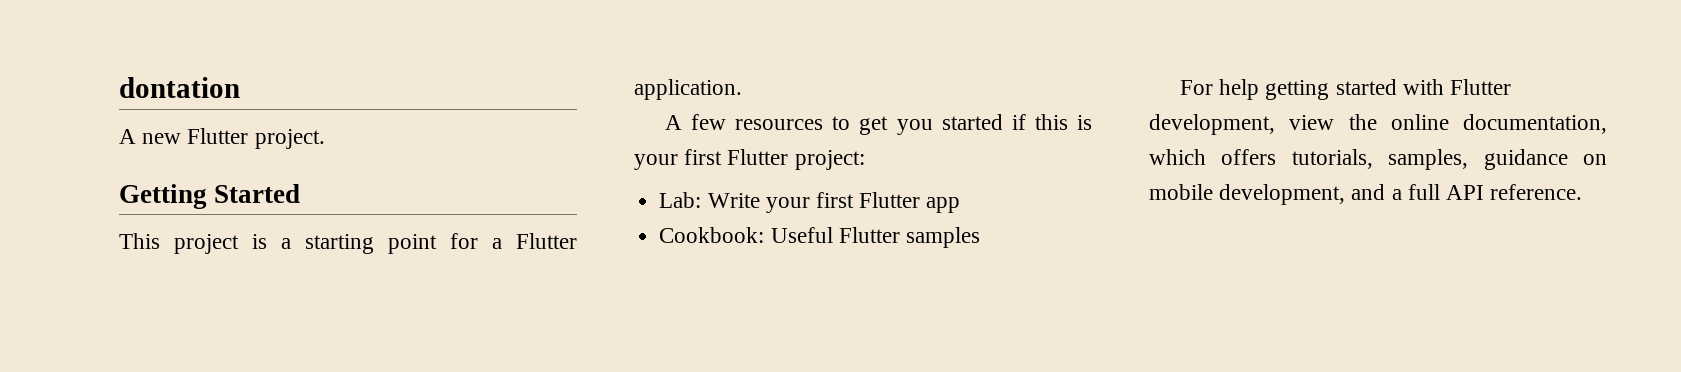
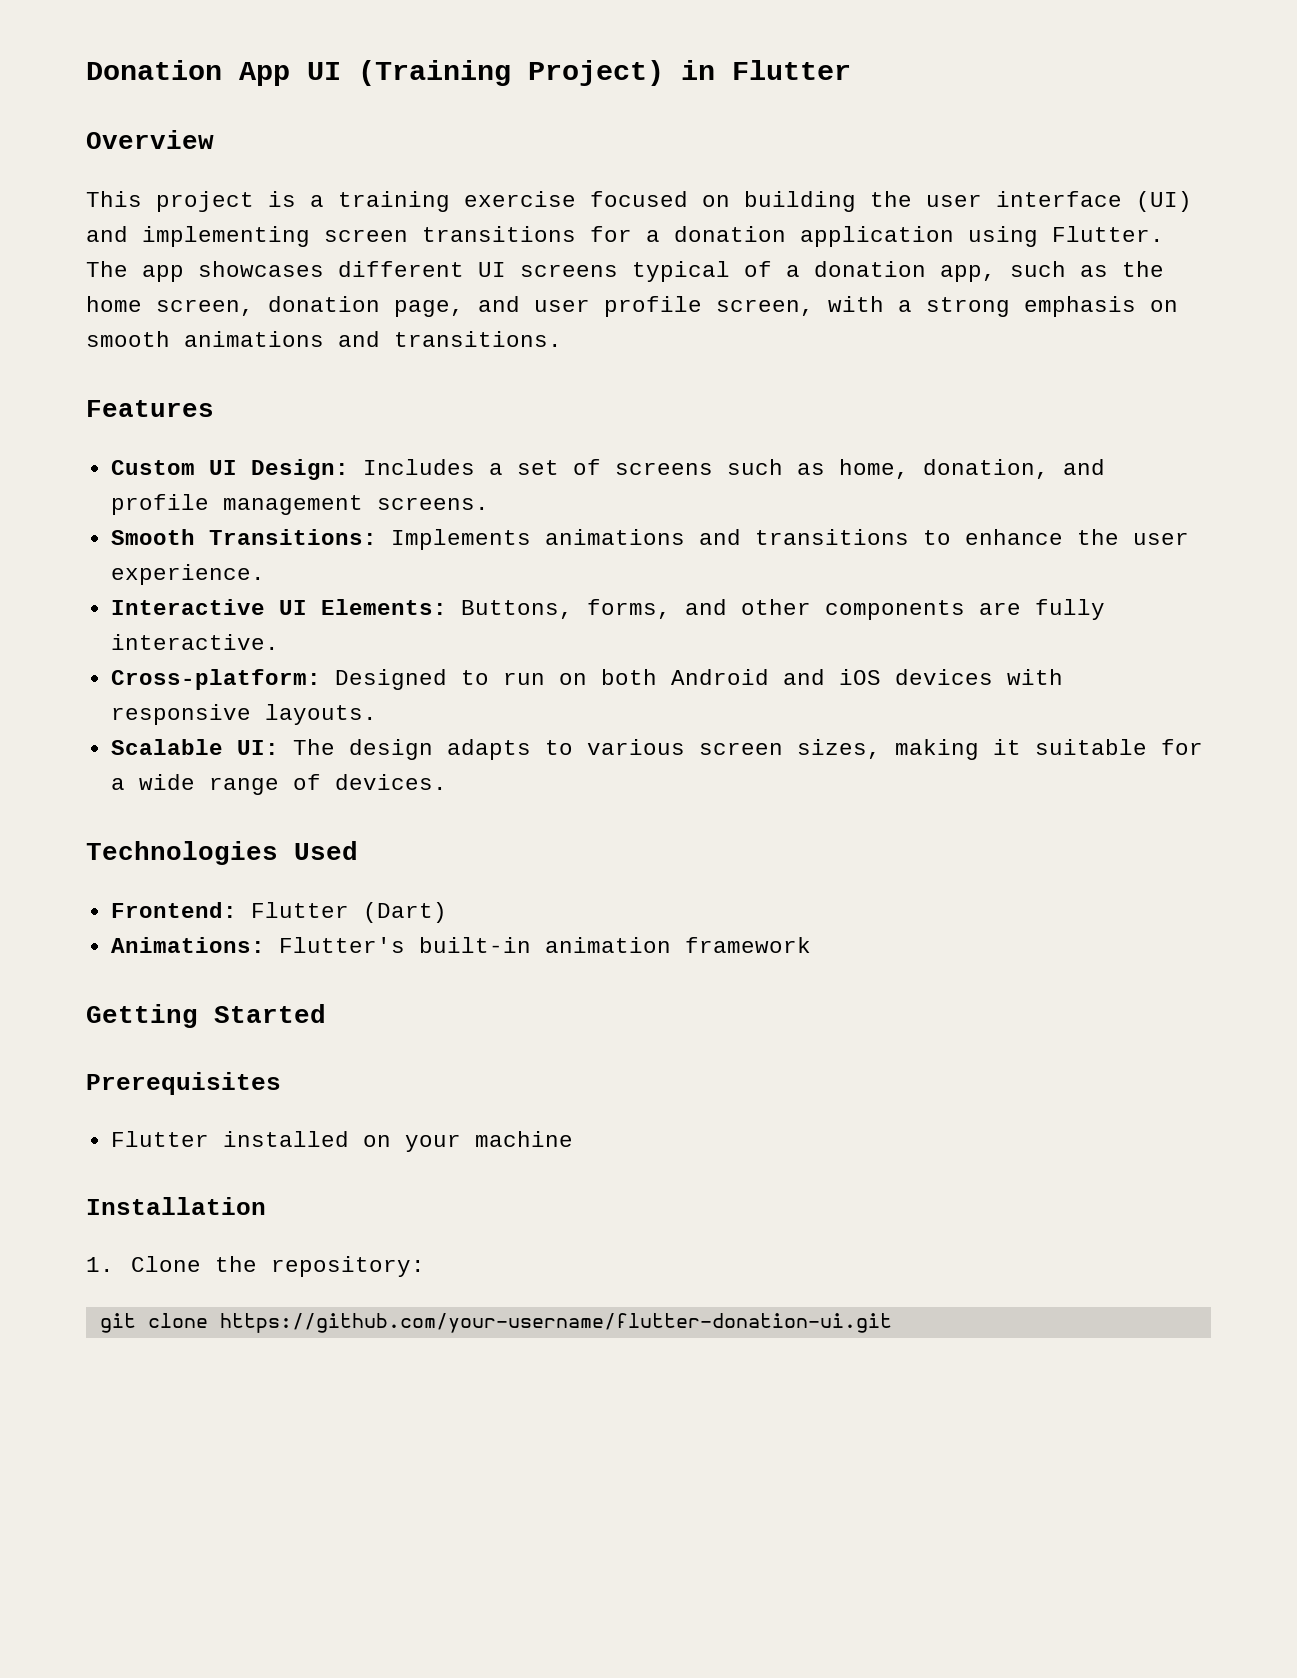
[119,77,240,98] [119,128,325,149] [119,184,301,209] [119,233,577,254] [634,79,742,100] [664,114,1092,135] [634,149,865,170] [659,192,961,213] [659,227,980,248] [1179,79,1511,100] [1149,114,1607,135] [1149,149,1607,170] [1149,184,1583,205] dontation // A new Flutter project. // Getting Started // This project is a starting point for a Flutter application. // A few resources to get you started if this is your first Flutter project: // Lab: Write your first Flutter app // Cookbook: Useful Flutter samples // For help getting started with Flutter development, view the online documentation, which offers tutorials, samples, guidance on mobile development, and a full API reference. -> [86,60,851,86] [86,130,214,149] [86,191,1192,212] [86,226,1164,247] [86,261,1164,282] [86,296,1178,317] [86,331,562,347] [86,400,214,417] [110,459,1105,480] [110,494,489,515] [110,529,1189,550] [110,564,265,585] [110,599,1105,620] [110,634,279,650] [110,669,1063,690] [110,704,377,725] [110,739,1203,760] [110,774,447,795] [86,841,358,865] [110,902,447,923] [110,937,811,953] [86,1004,326,1028] [86,1072,281,1095] [110,1131,573,1152] [86,1197,266,1215] [86,1256,425,1277] [99,1313,892,1333] Donation App UI (Training Project) in Flutter // Overview // This project is a training exercise focused on building the user interface (UI) and implementing screen transitions for a donation application using Flutter. The app showcases different UI screens typical of a donation app, such as the home screen, donation page, and user profile screen, with a strong emphasis on smooth animations and transitions. // Features // Custom UI Design: Includes a set of screens such as home, donation, and profile management screens. // Smooth Transitions: Implements animations and transitions to enhance the user experience. // Interactive UI Elements: Buttons, forms, and other components are fully interactive. // Cross-platform: Designed to run on both Android and iOS devices with responsive layouts. // Scalable UI: The design adapts to various screen sizes, making it suitable for a wide range of devices. // Technologies Used // Frontend: Flutter (Dart) // Animations: Flutter's built-in animation framework // Getting Started // Prerequisites // Flutter installed on your machine // Installation // 1. Clone the repository: // git clone https://github.com/your-username/flutter-donation-ui.git

